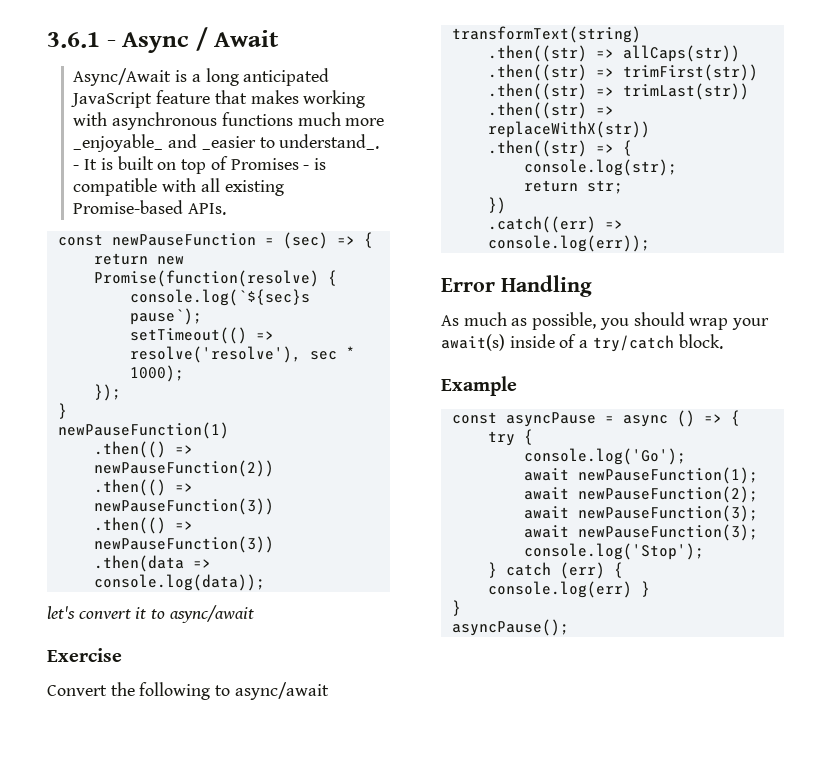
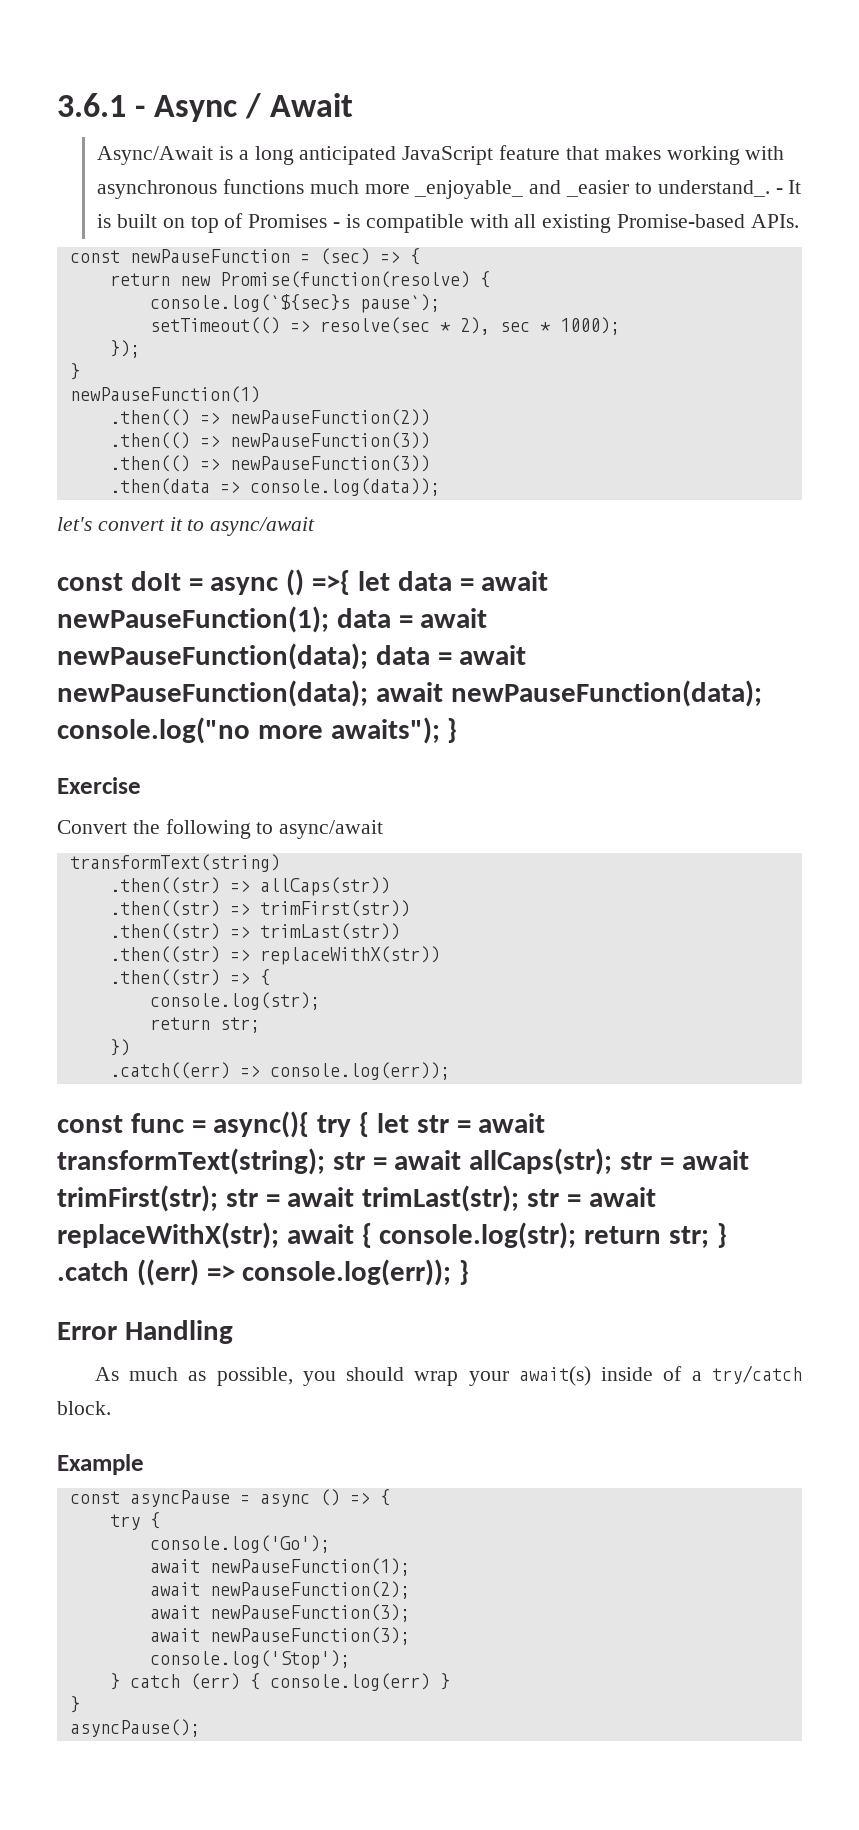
[129,346,301,363] resolve('resolve'), -> [319,317,490,335] resolve(sec * 2),
(254, 614) none -> [57,569,549,596] [57,606,488,633] [57,643,527,670] [57,680,762,707] [57,717,458,744] // const doIt = async () =>{ let data = await newPauseFunction(1); data = await newPauseFunction(data); data = await newPauseFunction(data); await newPauseFunction(data); console.log("no more awaits"); }
(650, 243) none -> [57,1111,546,1138] [57,1148,749,1175] [57,1185,656,1212] [57,1222,727,1249] [57,1259,470,1286] // const func = async(){ try { let str = await transformText(string); str = await allCaps(str); str = await trimFirst(str); str = await trimLast(str); str = await replaceWithX(str); await { console.log(str); return str; } .catch ((err) => console.log(err)); }

